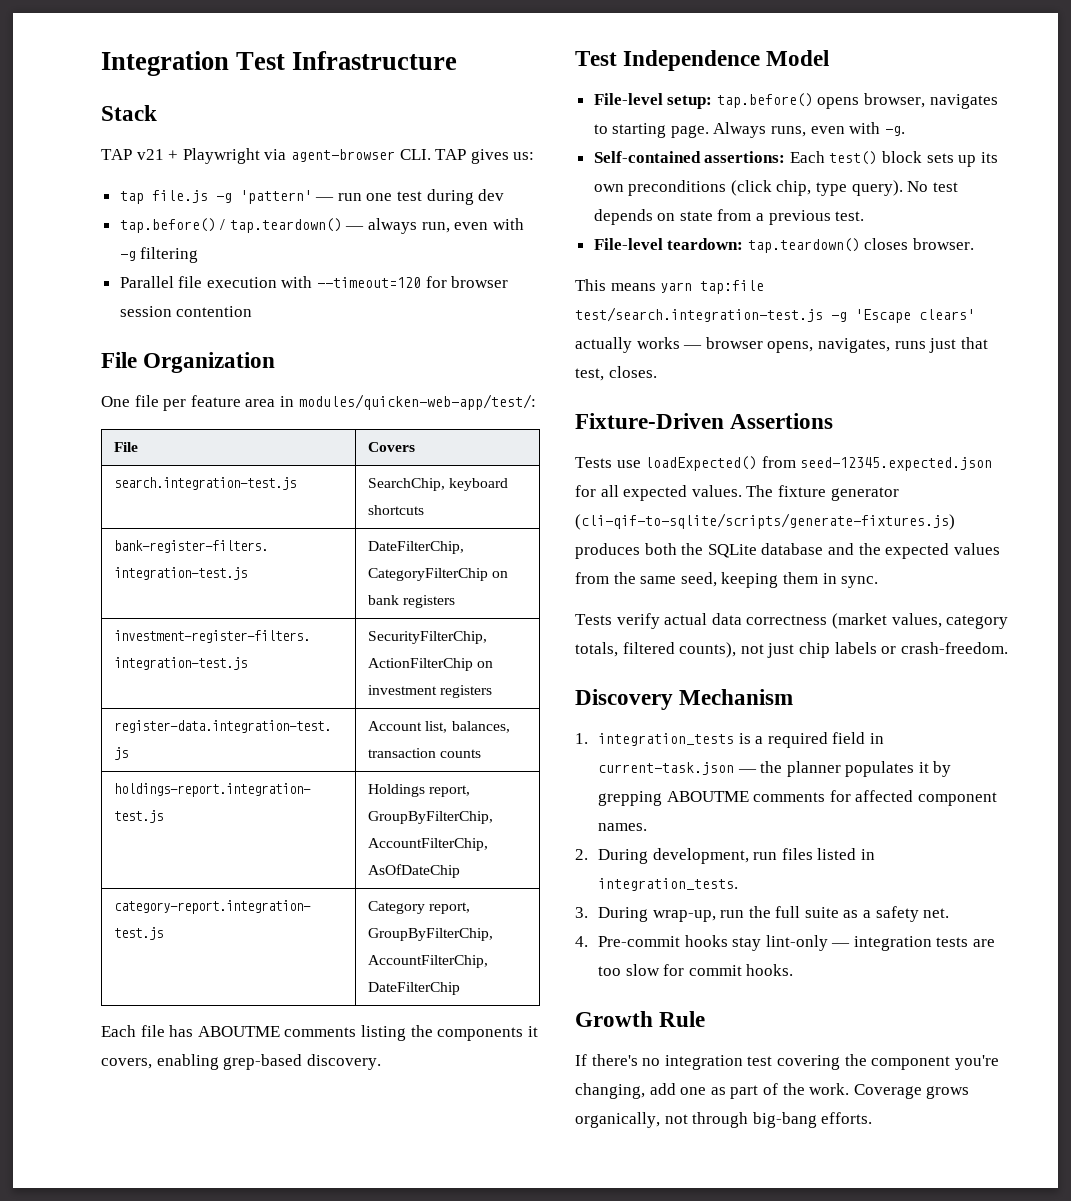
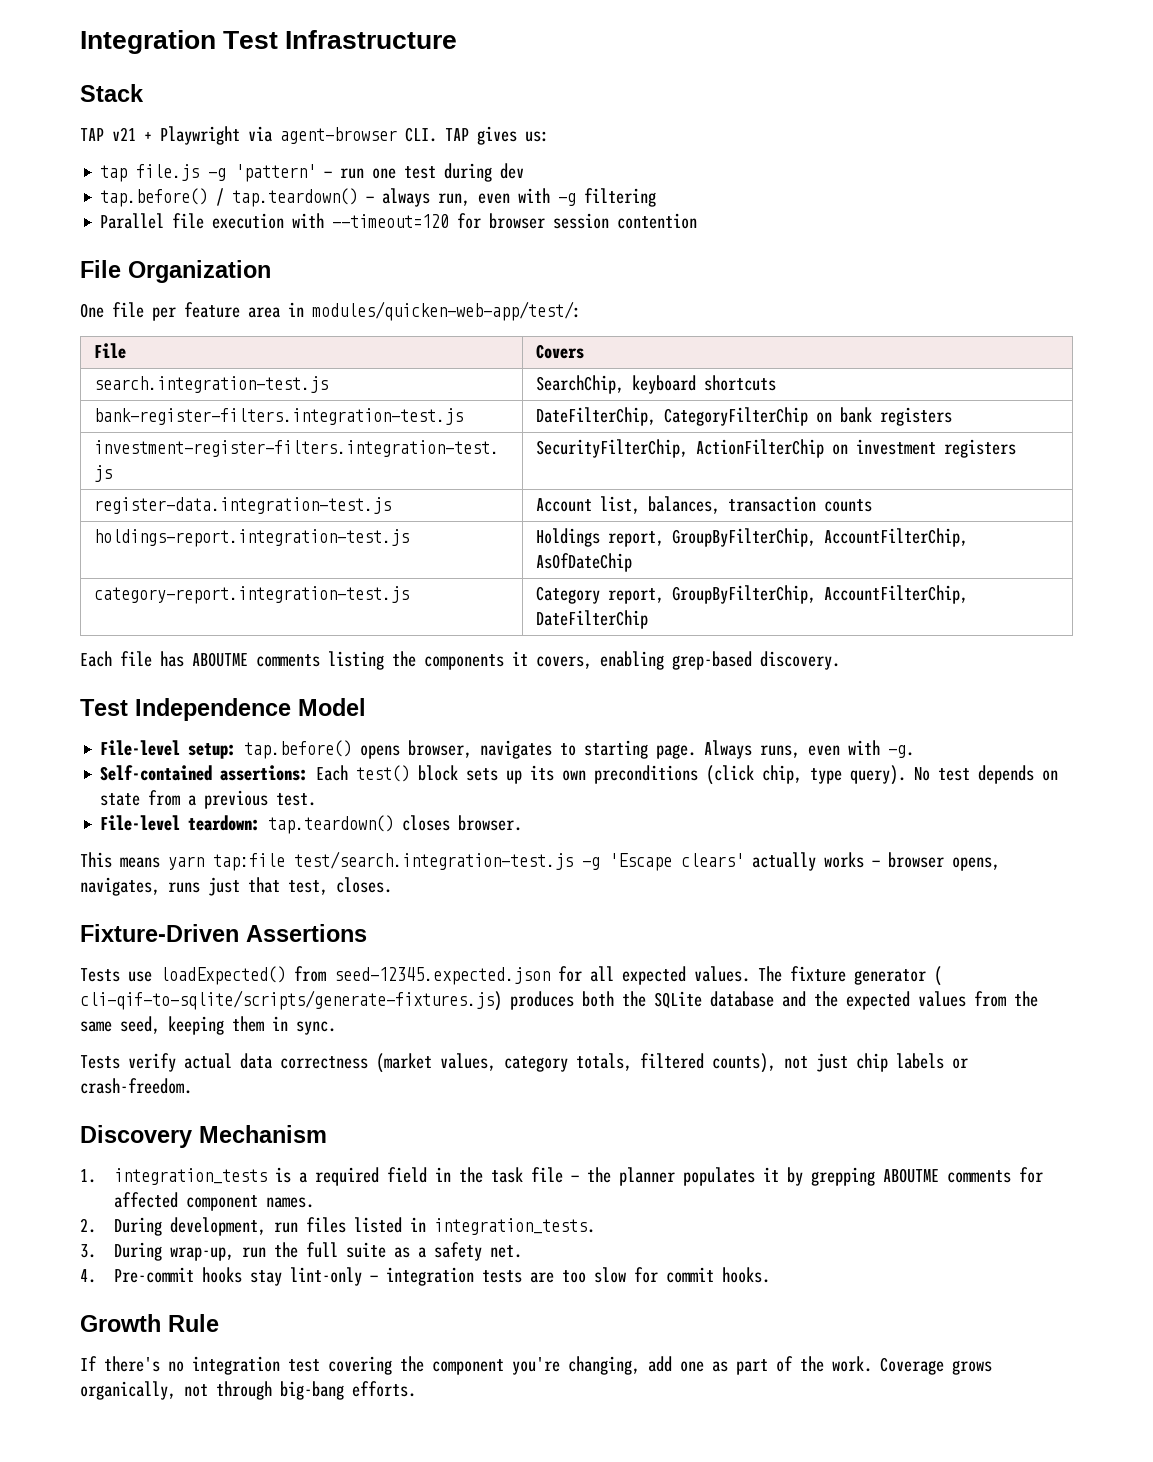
[575,513,955,530] (cli-qif-to-sqlite/scripts/generate-fixtures.js) -> [934,966,942,986] [80,990,502,1011] ( cli-qif-to-sqlite/scripts/generate-fixtures.js)
[597,762,734,775] current-task.json -> [458,1167,563,1183] the task file

